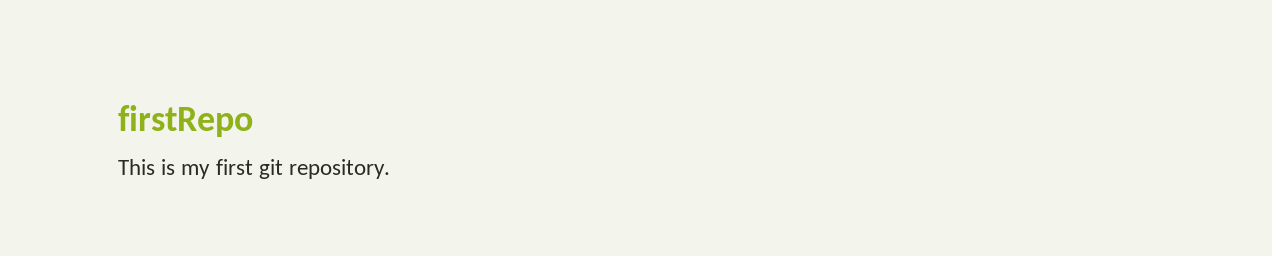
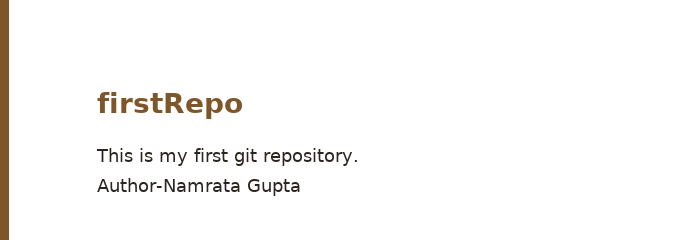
(391, 169) none -> [97,178,301,196] // Author-Namrata Gupta

